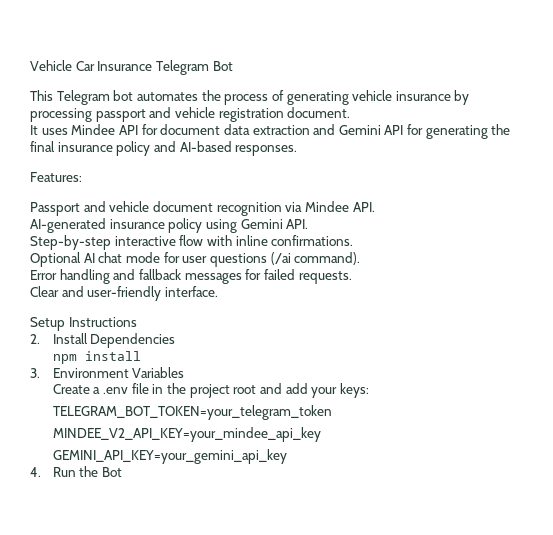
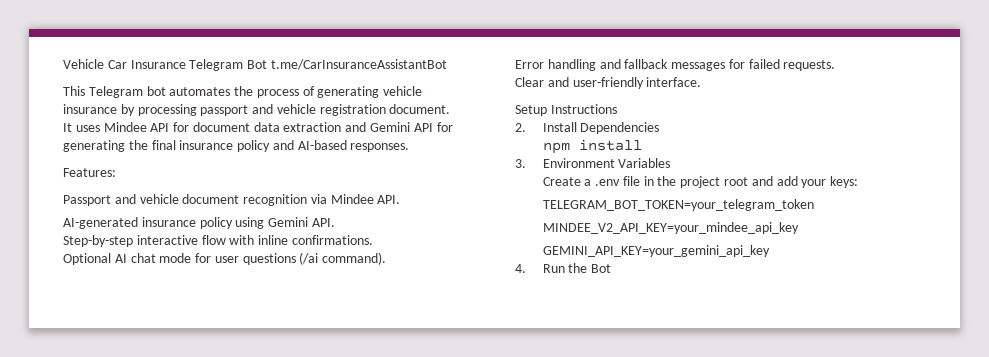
(233, 66) none -> [270,59,447,70] t.me/CarInsuranceAssistantBot

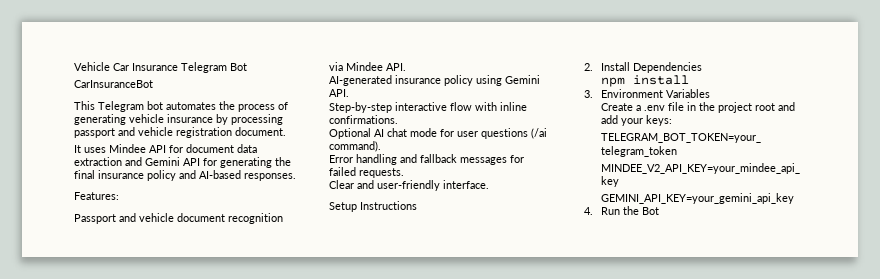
[270,59,447,70] t.me/CarInsuranceAssistantBot -> [74,80,153,88] // CarInsuranceBot

